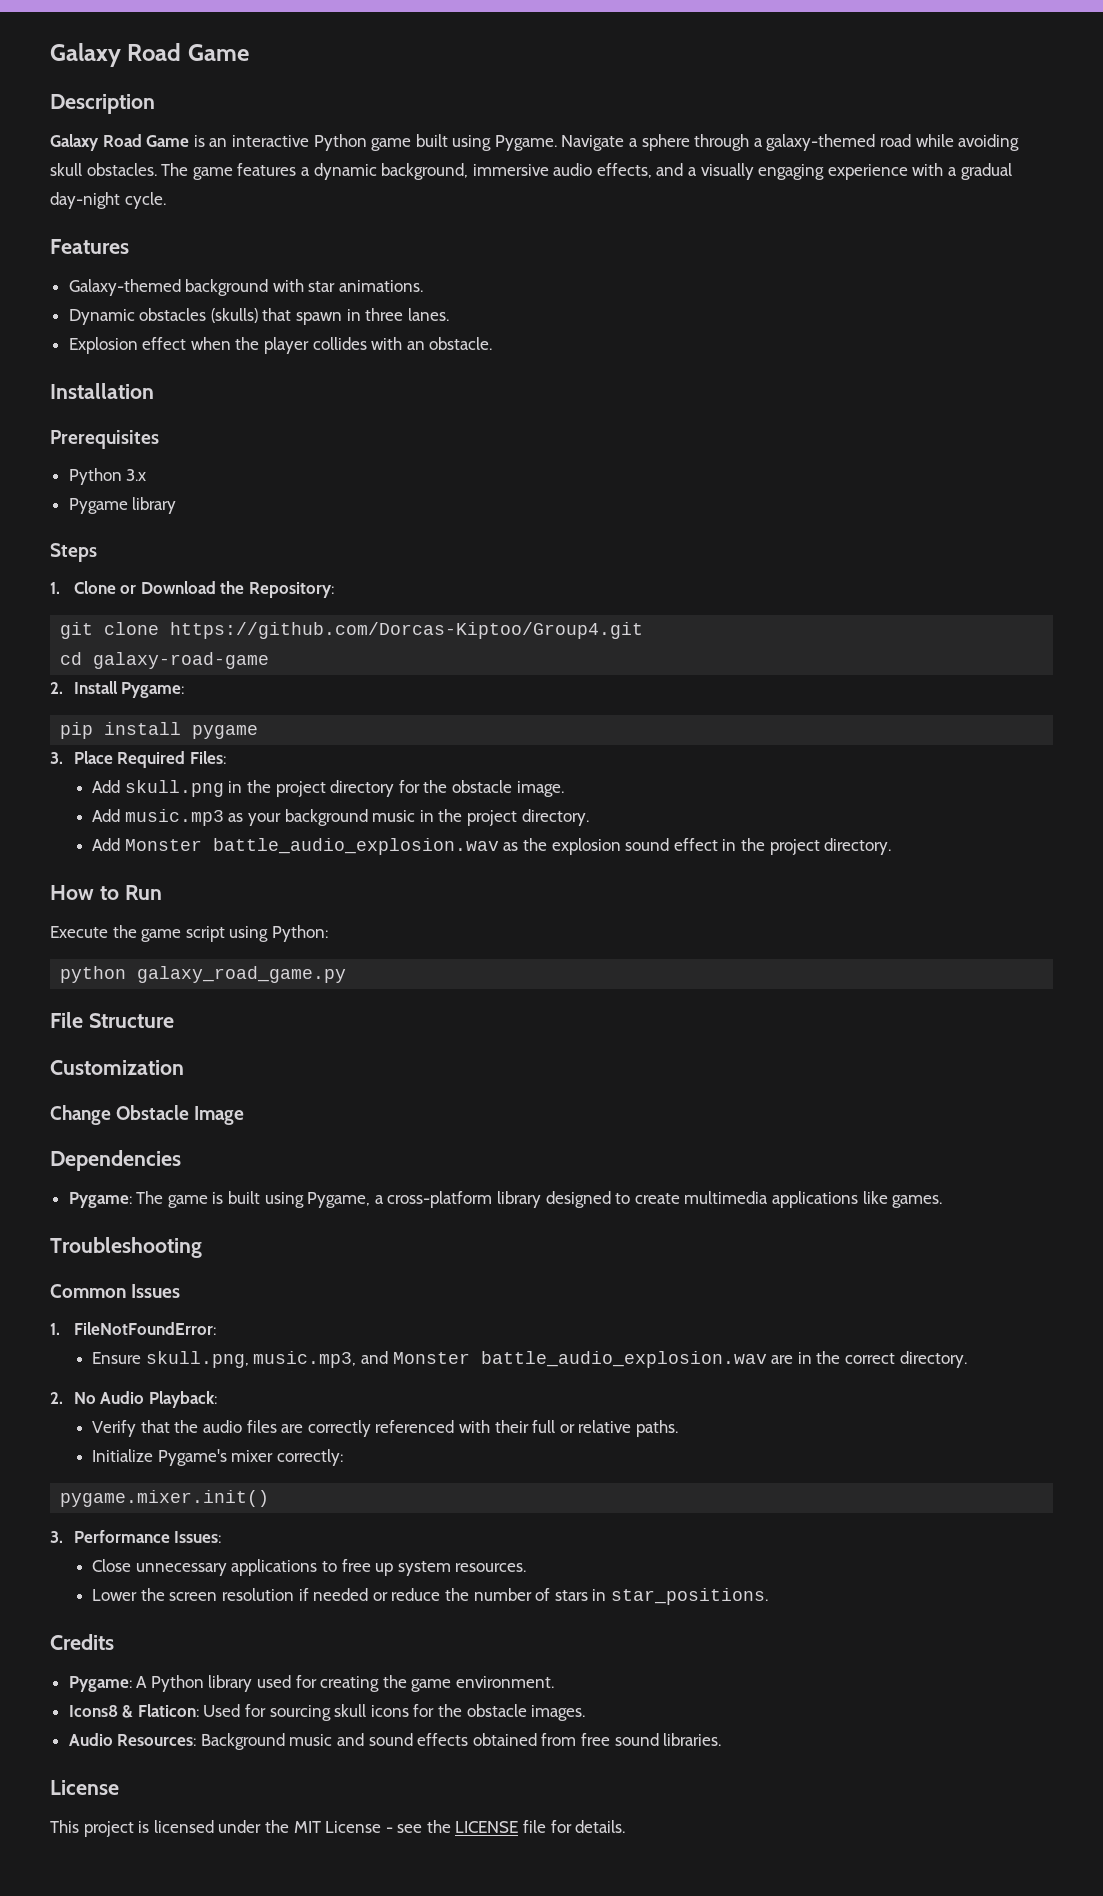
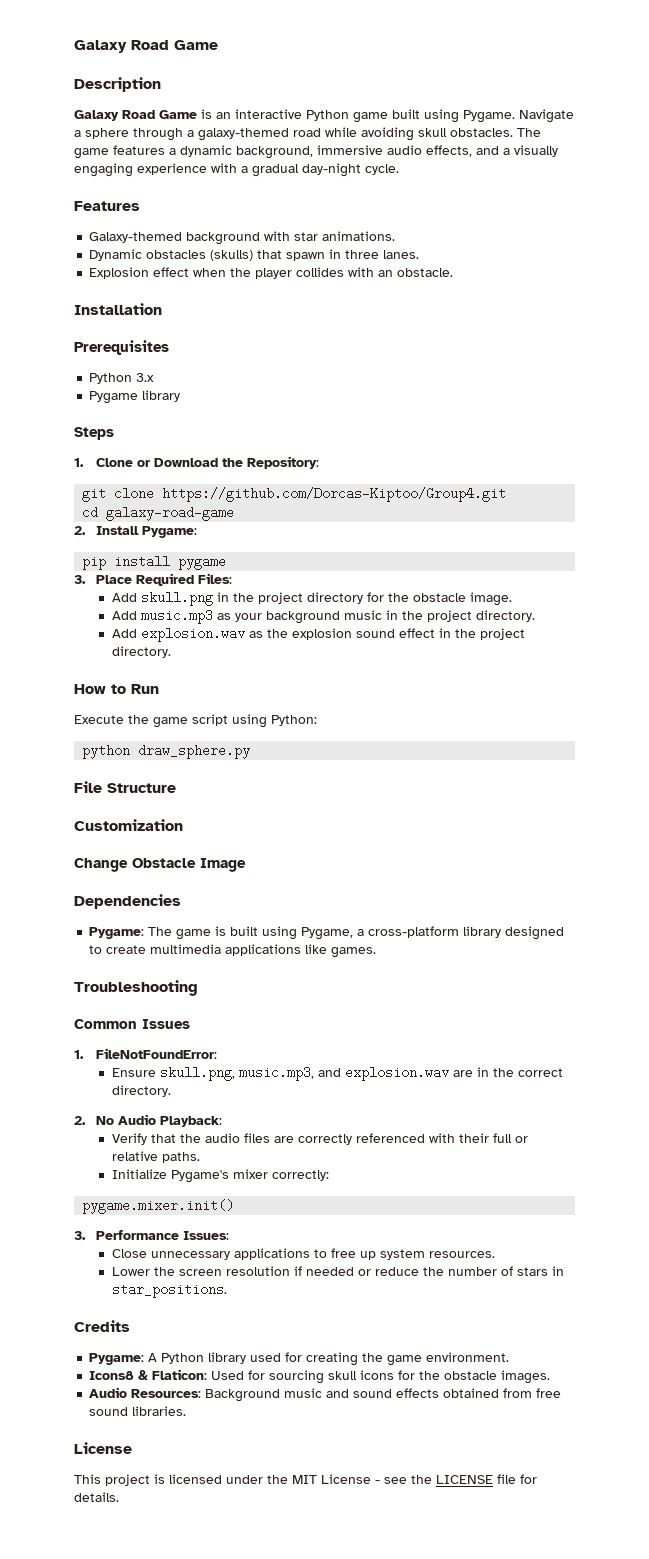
[124,838,499,855] Monster battle_audio_explosion.wav -> [140,627,245,642] explosion.wav
[137,966,347,983] galaxy_road_game.py -> [138,744,251,759] draw_sphere.py
[392,1351,767,1368] Monster battle_audio_explosion.wav -> [344,1066,449,1081] explosion.wav

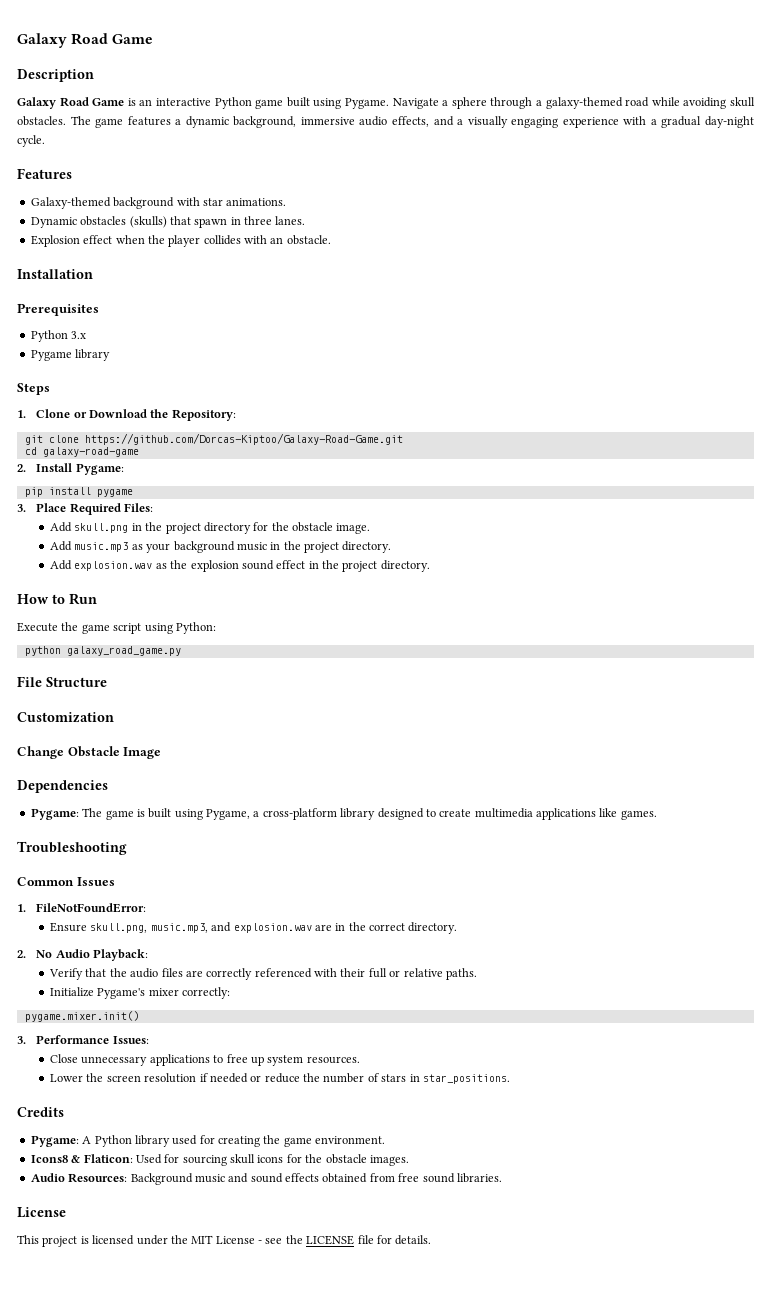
[162,487,507,502] https://github.com/Dorcas-Kiptoo/Group4.git -> [84,433,403,445] https://github.com/Dorcas-Kiptoo/Galaxy-Road-Game.git
[138,744,251,759] draw_sphere.py -> [66,646,181,656] galaxy_road_game.py

